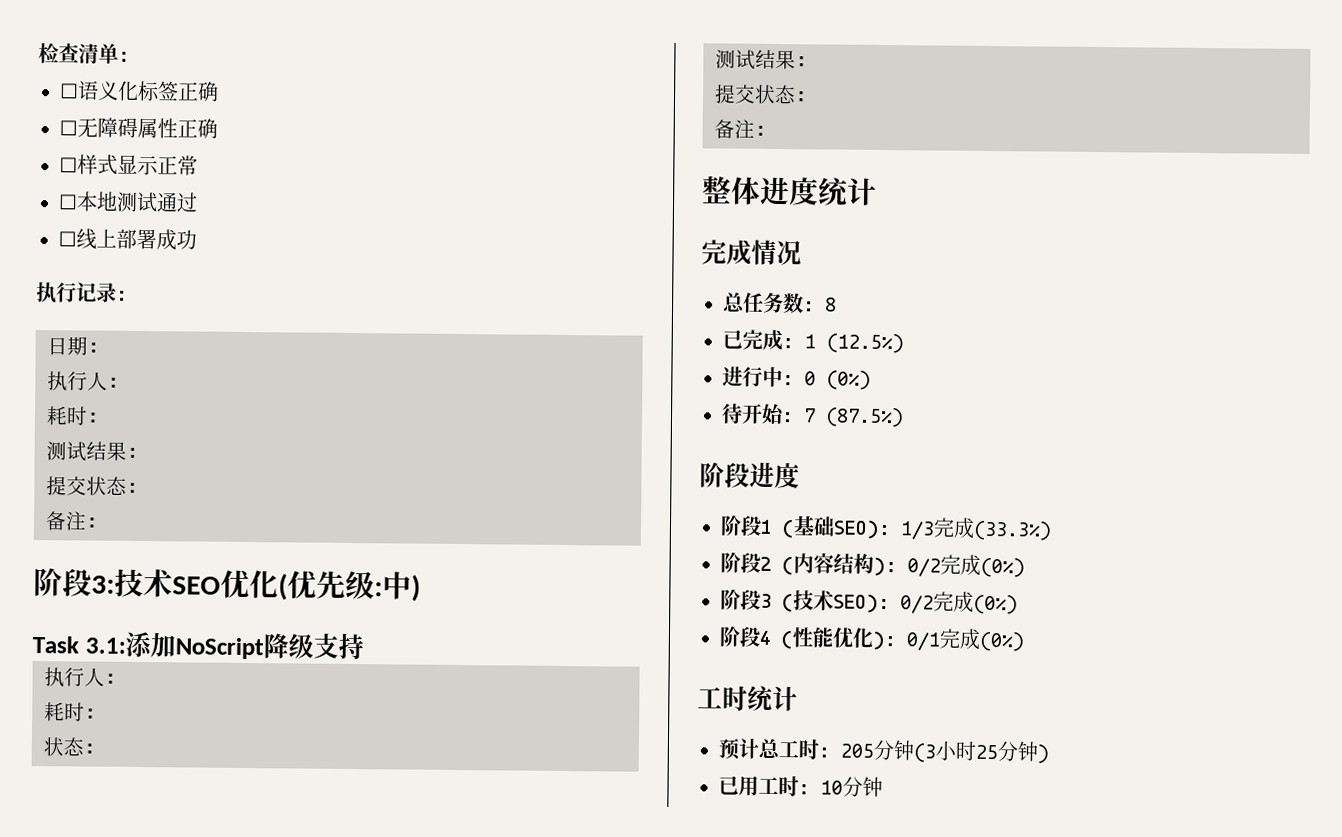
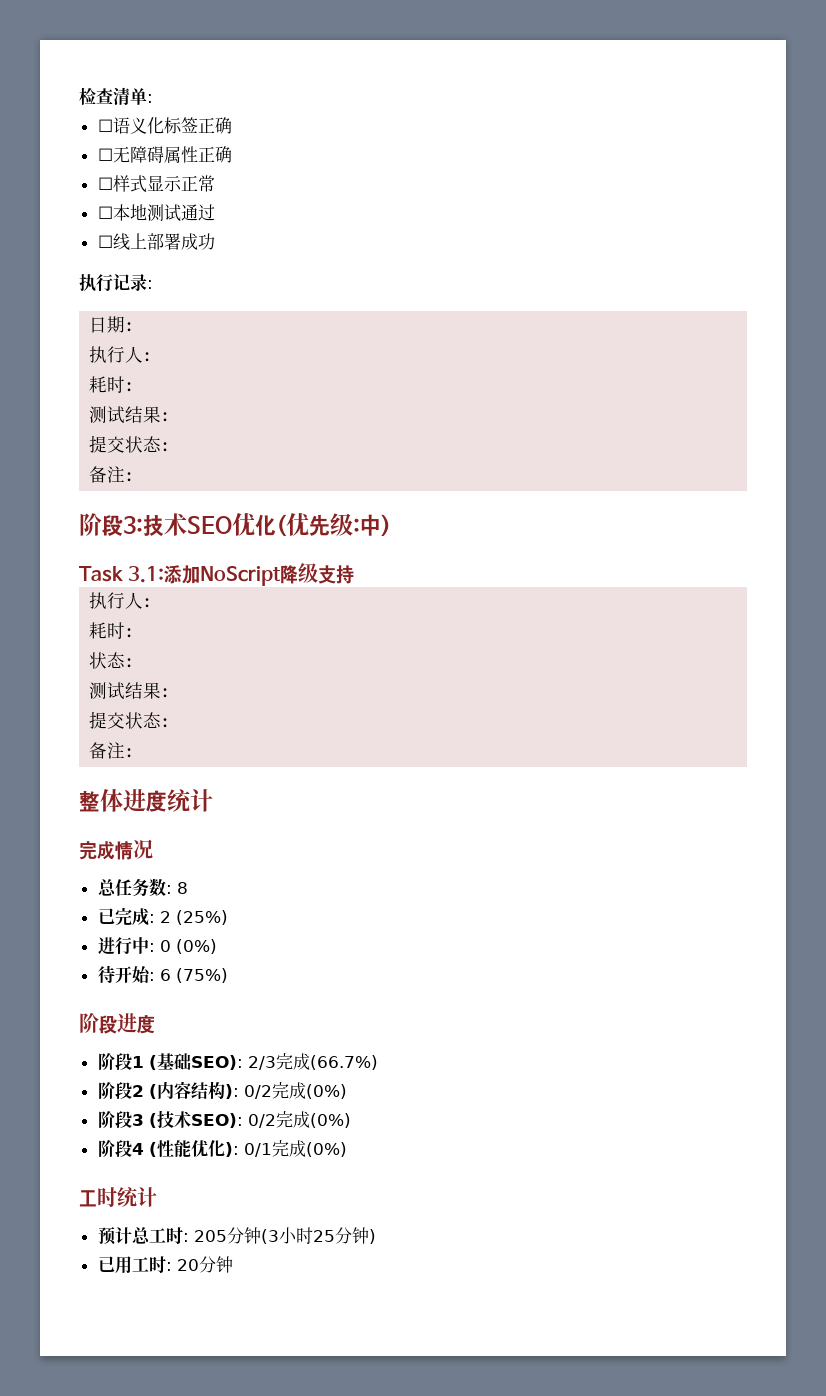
[804,333,904,354] 1 (12.5%) -> [159,910,228,925] 2 (25%)
[803,407,904,428] 7 (87.5%) -> [159,968,228,983] 6 (75%)
[900,517,1052,541] 1/3完成(33.3%) -> [247,1053,378,1070] 2/3完成(66.7%)
[820,780,843,795] 10 -> [176,1259,199,1271] 20

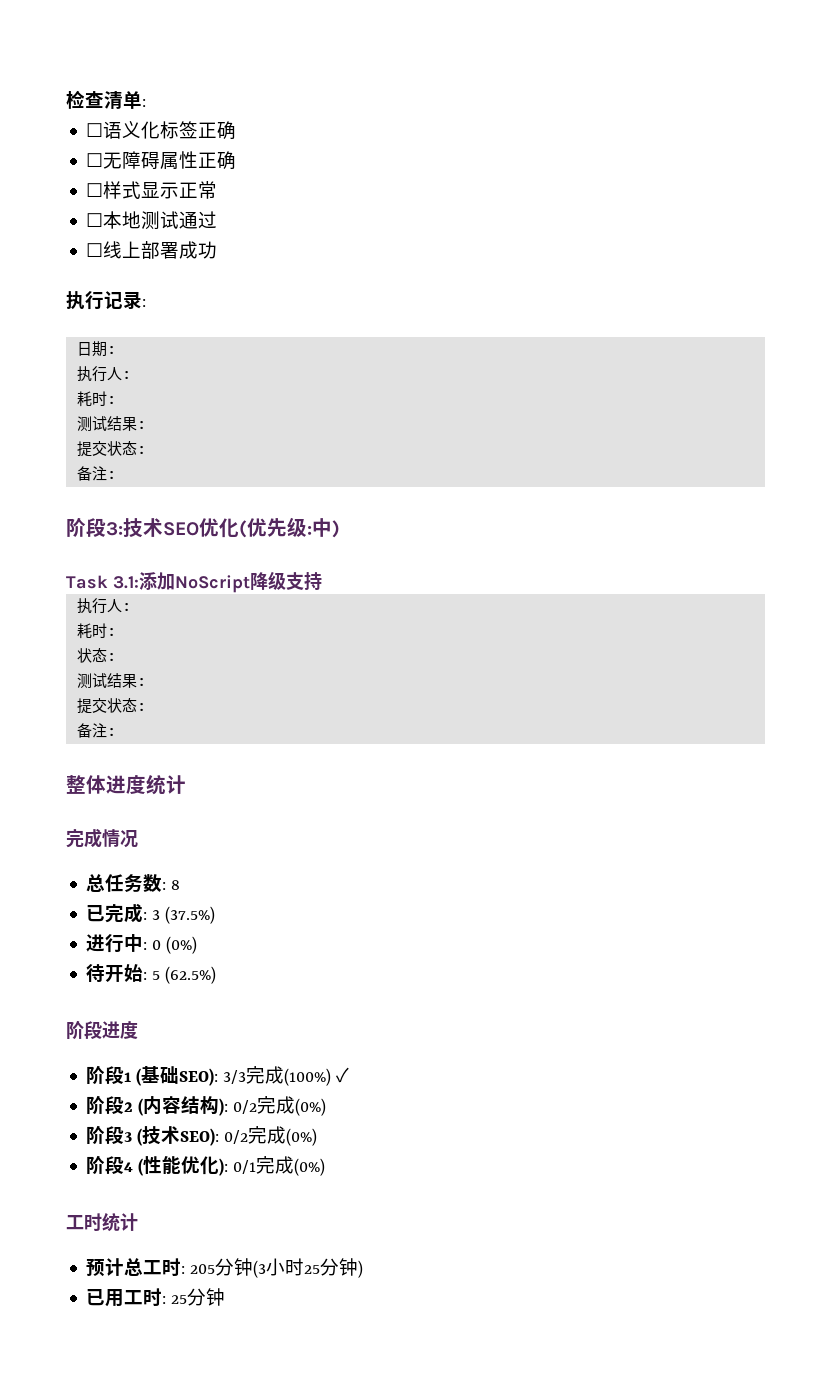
[159,910,228,925] 2 (25%) -> [152,906,216,924] 3 (37.5%)
[159,968,228,983] 6 (75%) -> [152,966,217,984] 5 (62.5%)
[247,1053,378,1070] 2/3完成(66.7%) -> [223,1066,350,1086] 3/3完成(100%) ✓
[176,1259,199,1271] 20 -> [171,1295,188,1304] 25

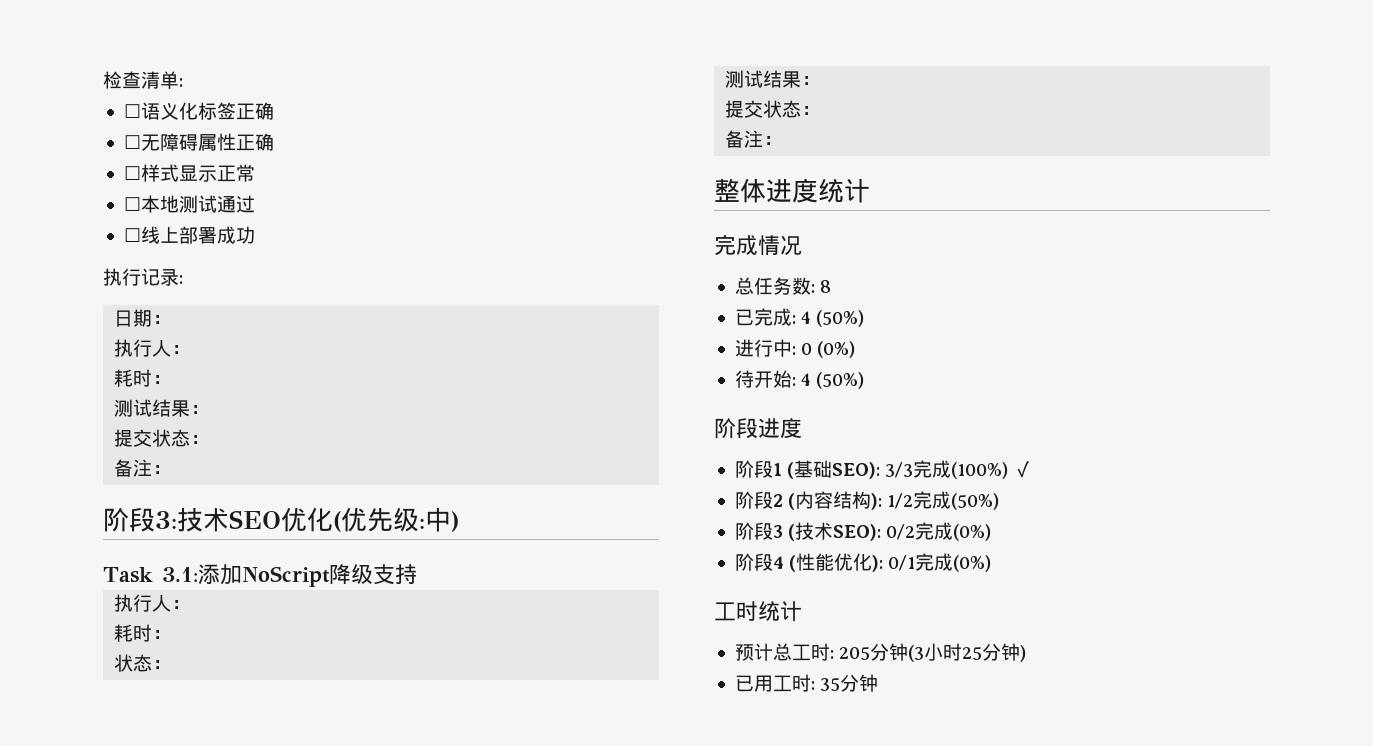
[152,906,216,924] 3 (37.5%) -> [801,310,865,327] 4 (50%)
[152,966,217,984] 5 (62.5%) -> [801,372,865,389] 4 (50%)
[233,1096,327,1116] 0/2完成(0%) -> [887,491,1000,510] 1/2完成(50%)
[171,1295,188,1304] 25 -> [820,678,841,691] 35

